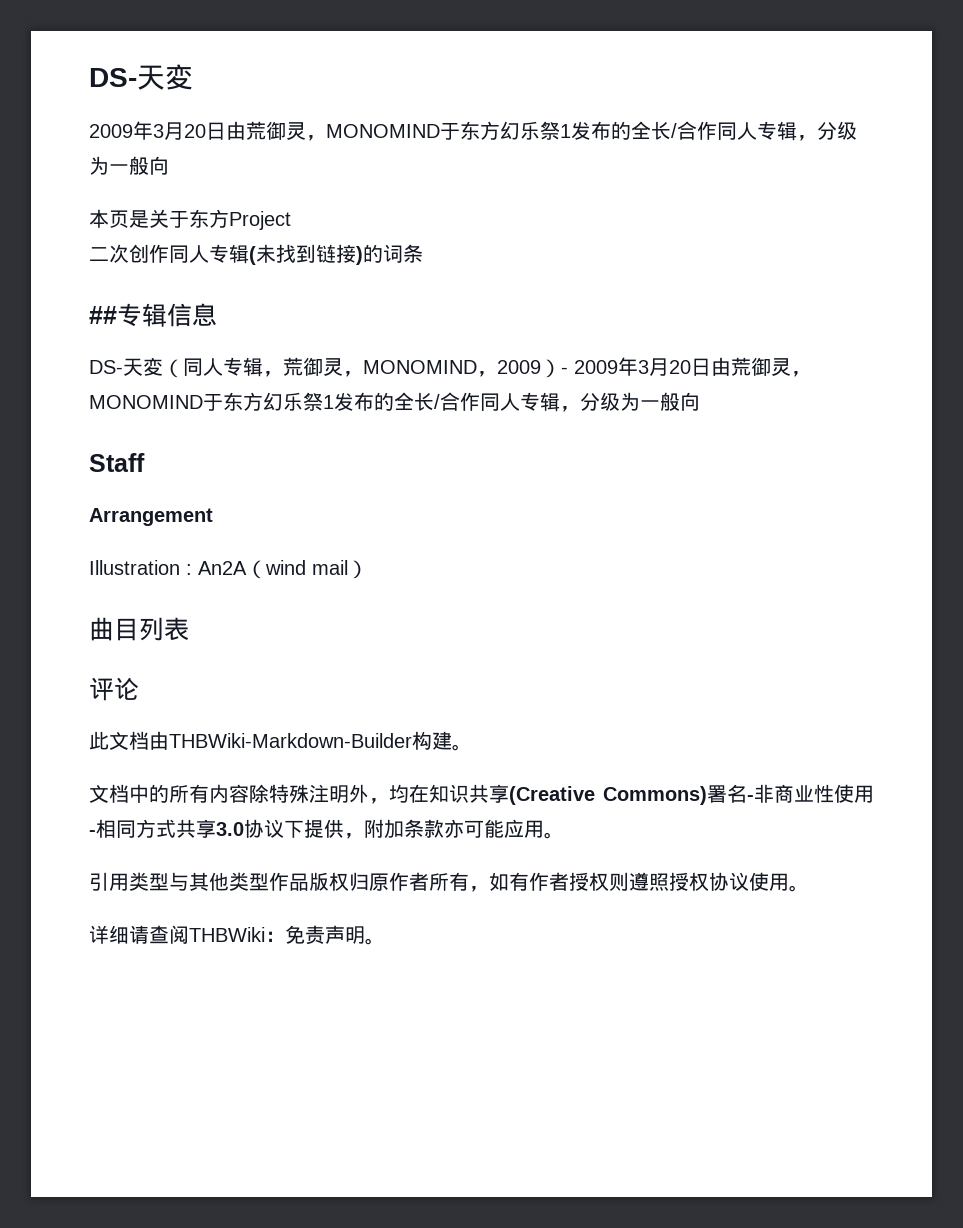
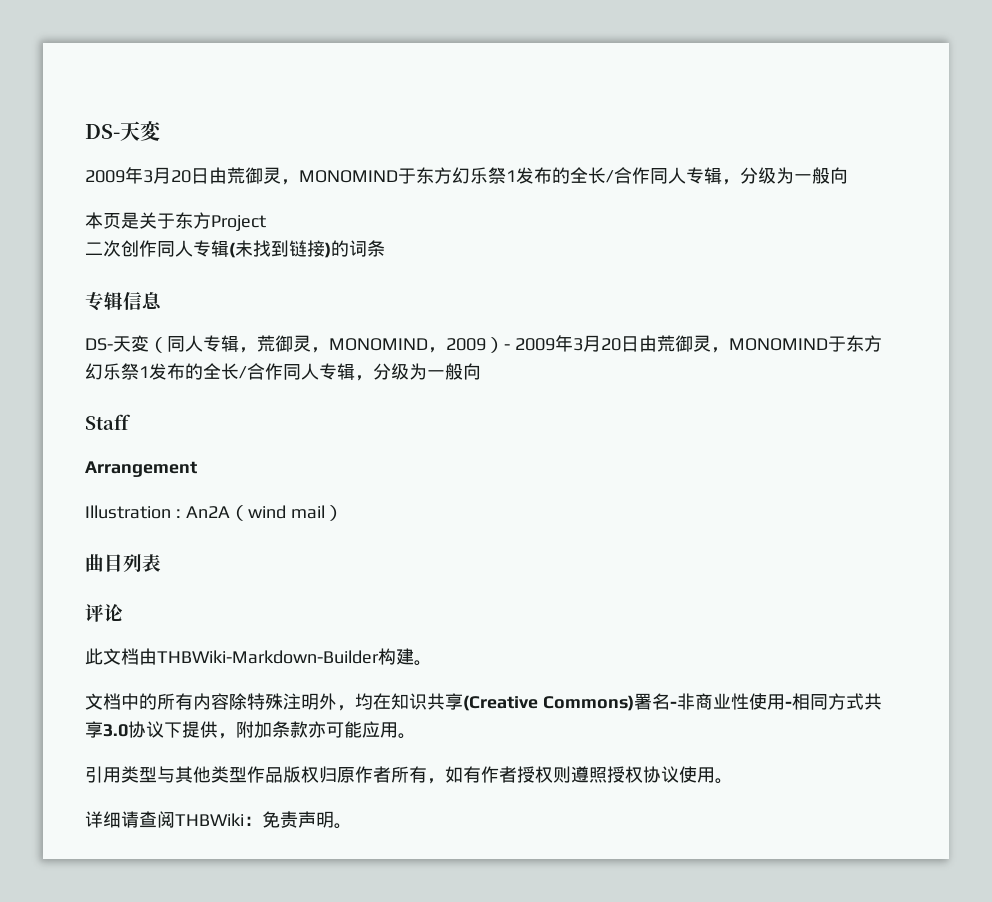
[89,306,117,324] ## -> (385, 248) none

